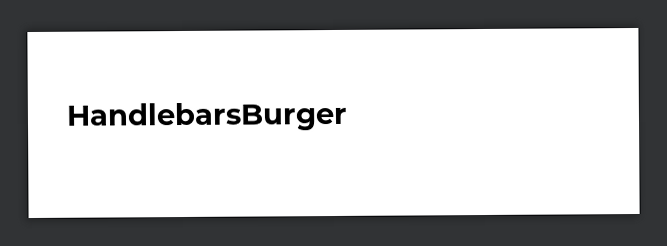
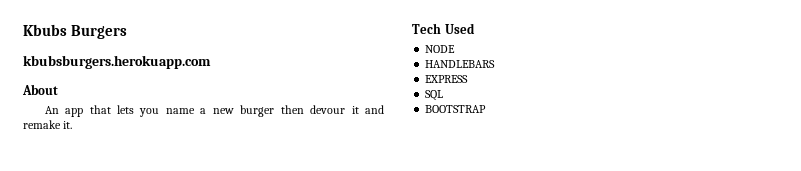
[66,101,348,132] HandlebarsBurger -> [23,24,128,39] [23,55,211,69] [22,84,58,95] [44,105,384,117] [23,120,73,129] [412,23,475,34] [425,45,456,53] [425,60,496,68] [425,75,469,83] [425,90,444,101] [425,105,487,113] Kbubs Burgers // kbubsburgers.herokuapp.com // About // An app that lets you name a new burger then devour it and remake it. // Tech Used // NODE // HANDLEBARS // EXPRESS // SQL // BOOTSTRAP

